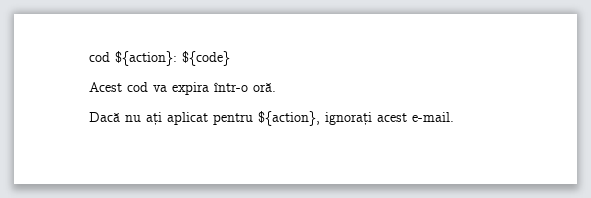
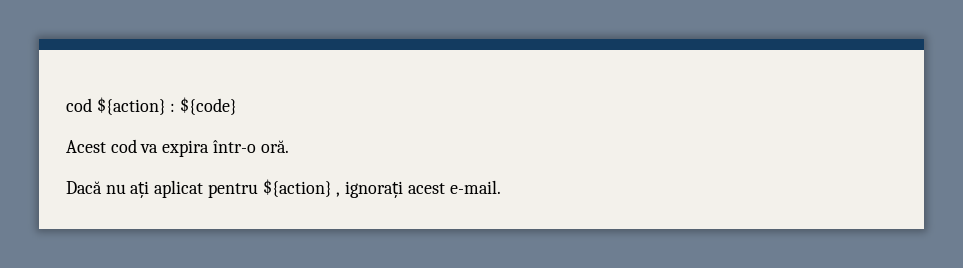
[89,51,177,66] cod ${action}: -> [66,97,176,115] cod ${action} :
[258,111,320,126] ${action}, -> [262,179,341,197] ${action} ,

